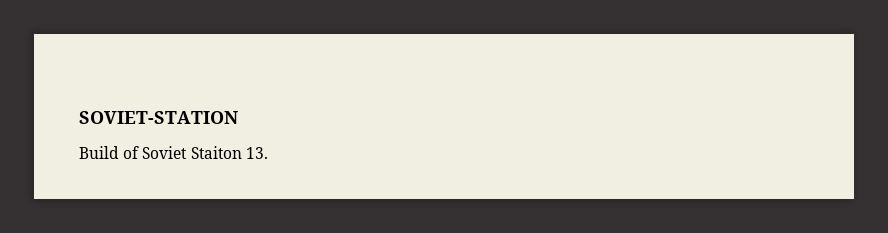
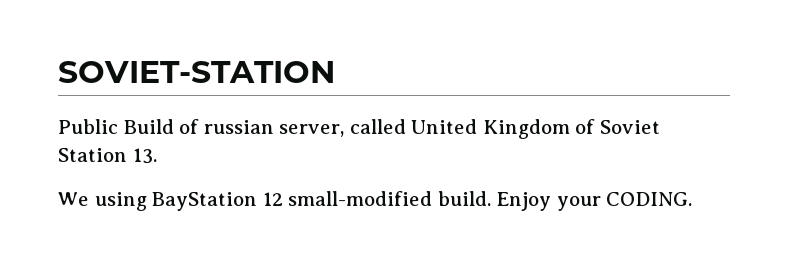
(238, 117) none -> [58,119,118,134] Public
[142,146,268,159] Soviet Staiton 13. -> [203,119,660,139] [58,148,157,164] [58,191,693,211] russian server, called United Kingdom of Soviet Station 13. // We using BayStation 12 small-modified build. Enjoy your CODING.

